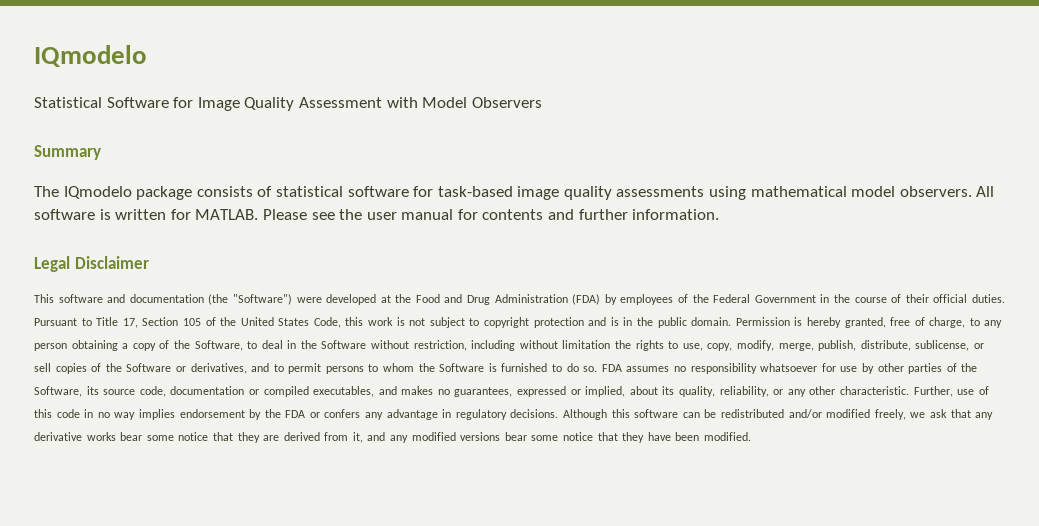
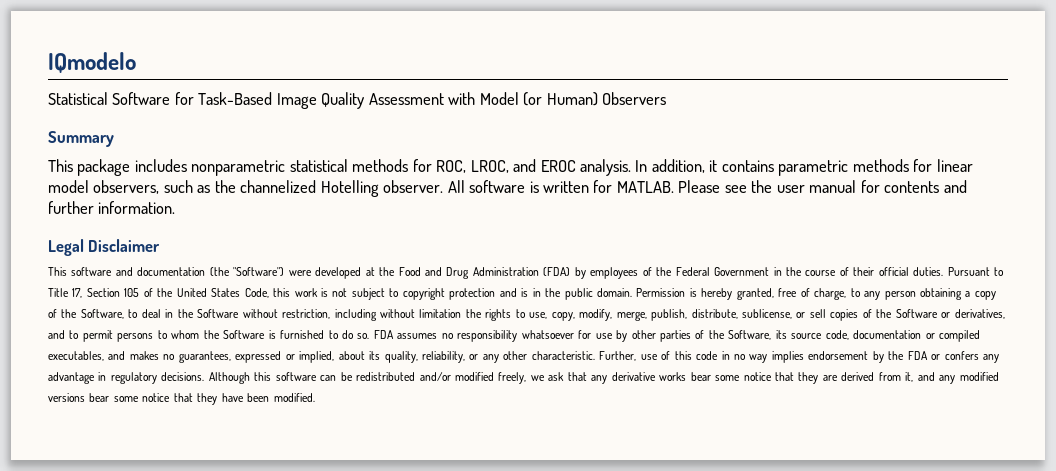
(194, 102) none -> [198,92,273,105] Task-Based
(468, 102) none -> [523,92,598,106] (or Human)
[34,186,972,200] The IQmodelo package consists of statistical software for task-based image quality assessments using mathematical model observers. -> [48,159,973,176] [48,180,444,197] This package includes nonparametric statistical methods for ROC, LROC, and EROC analysis. In addition, it contains parametric methods for linear model observers, such as the channelized Hotelling observer.

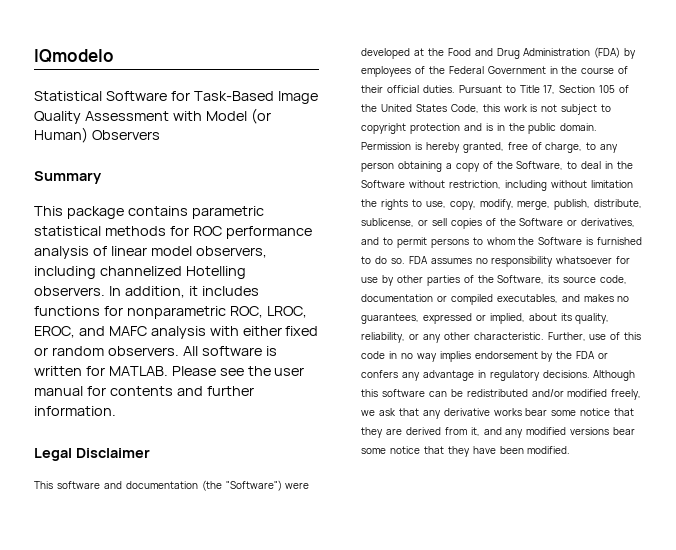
[134,159,286,176] includes nonparametric -> [127,206,264,219] contains parametric
[436,159,973,176] [48,180,444,197] ROC, LROC, and EROC analysis. In addition, it contains parametric methods for linear model observers, such as the channelized Hotelling observer. -> [192,226,312,239] [34,246,267,259] [34,266,246,279] [34,286,259,298] [34,306,307,319] [34,326,319,339] [34,346,179,356] ROC performance analysis of linear model observers, including channelized Hotelling observers. In addition, it includes functions for nonparametric ROC, LROC, EROC, and MAFC analysis with either fixed or random observers.

